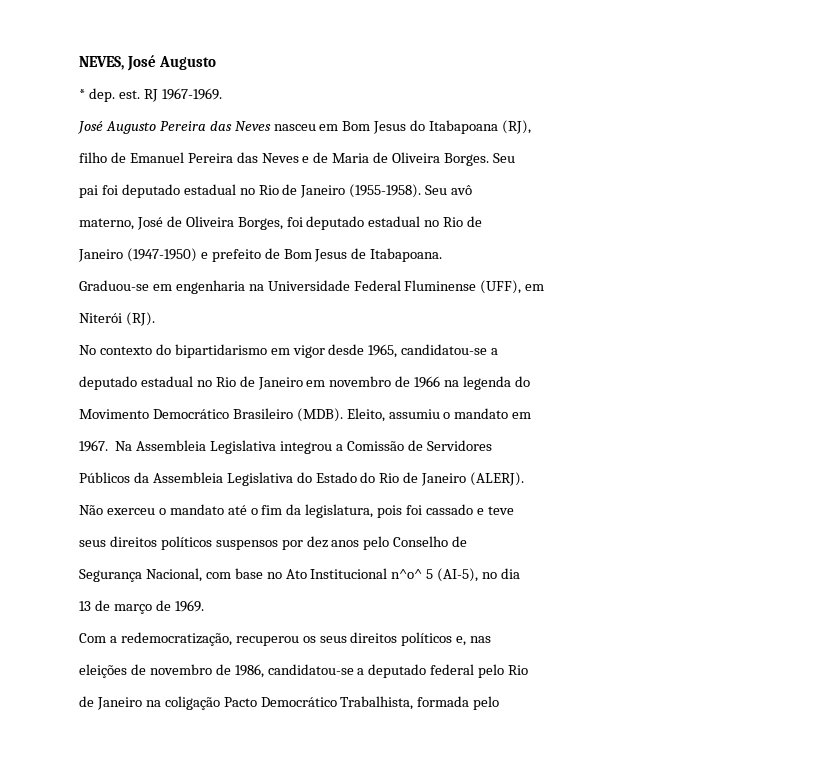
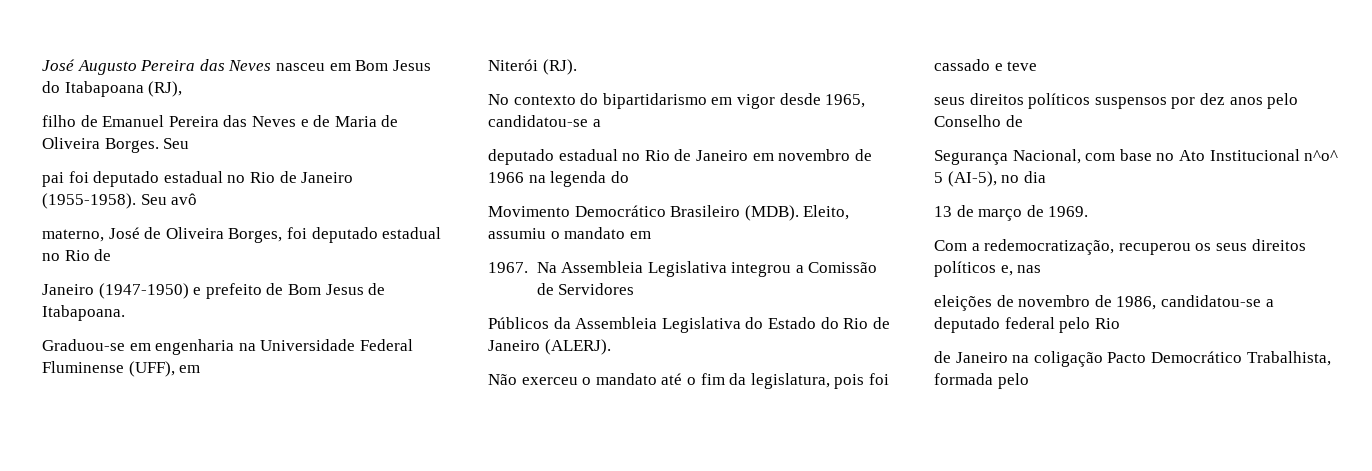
[79,55,216,71] [79,88,222,102] NEVES, José Augusto // * dep. est. RJ 1967-1969. // -> (42, 65) none

